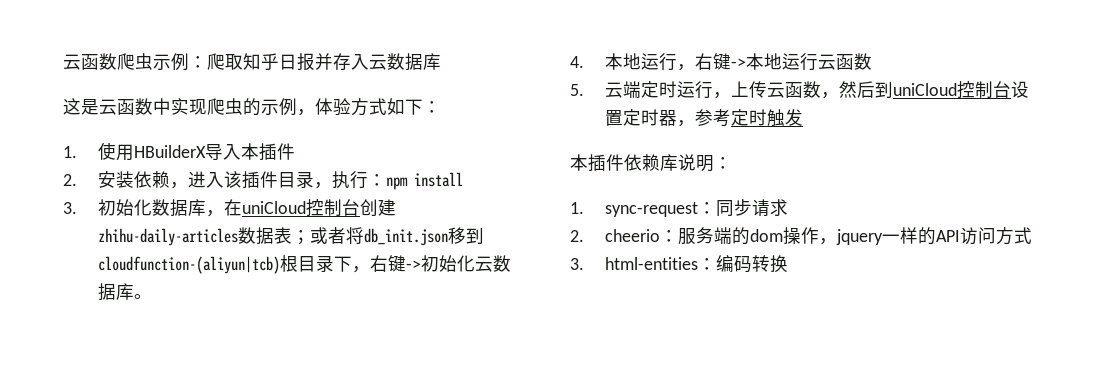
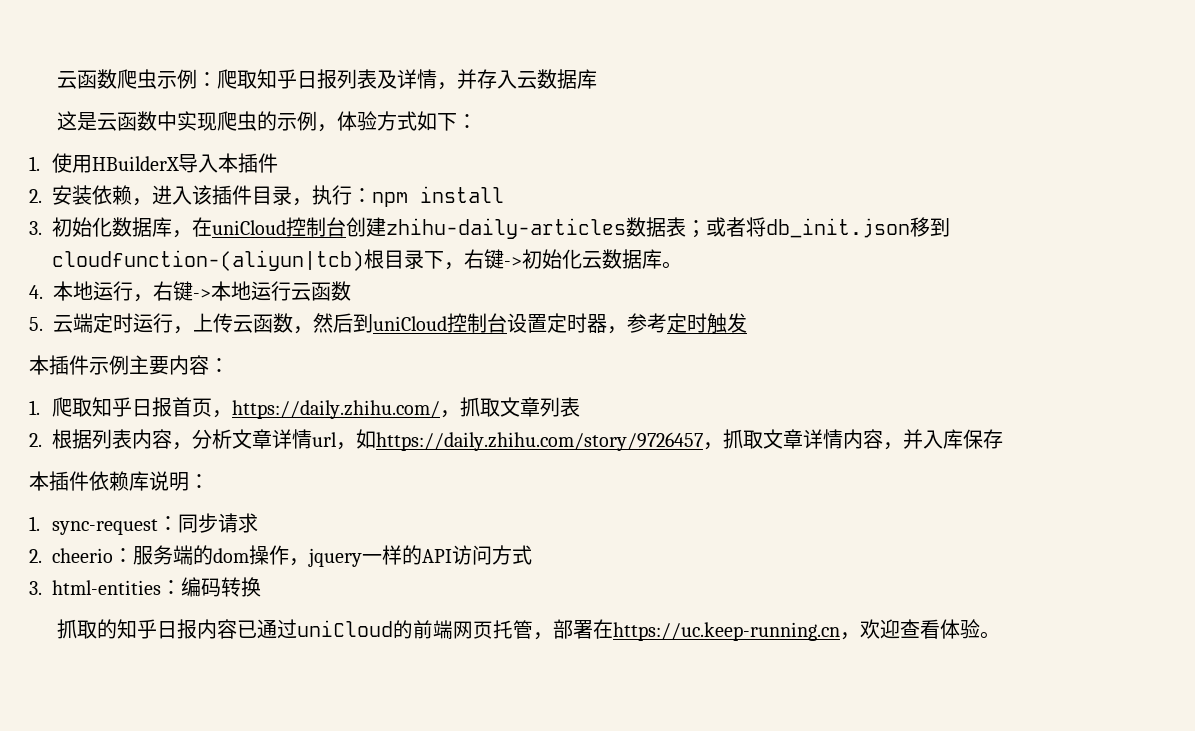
(315, 62) none -> [337,69,458,90] 列表及详情，
(803, 117) none -> [29,355,229,375] [29,397,581,419] [29,429,1004,451] // 本插件示例主要内容： // 1.爬取知乎日报首页，https://daily.zhihu.com/，抓取文章列表 // 2.根据列表内容，分析文章详情url，如https://daily.zhihu.com/story/9726457，抓取文章详情内容，并入库保存
(788, 264) none -> [57,619,1001,641] // 抓取的知乎日报内容已通过uniCloud的前端网页托管，部署在https://uc.keep-running.cn，欢迎查看体验。

